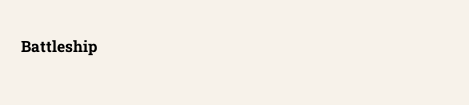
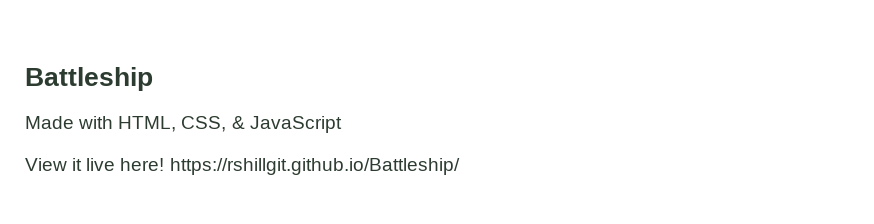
(97, 48) none -> [25,116,342,133] [25,158,460,175] // Made with HTML, CSS, & JavaScript // View it live here! https://rshillgit.github.io/Battleship/

